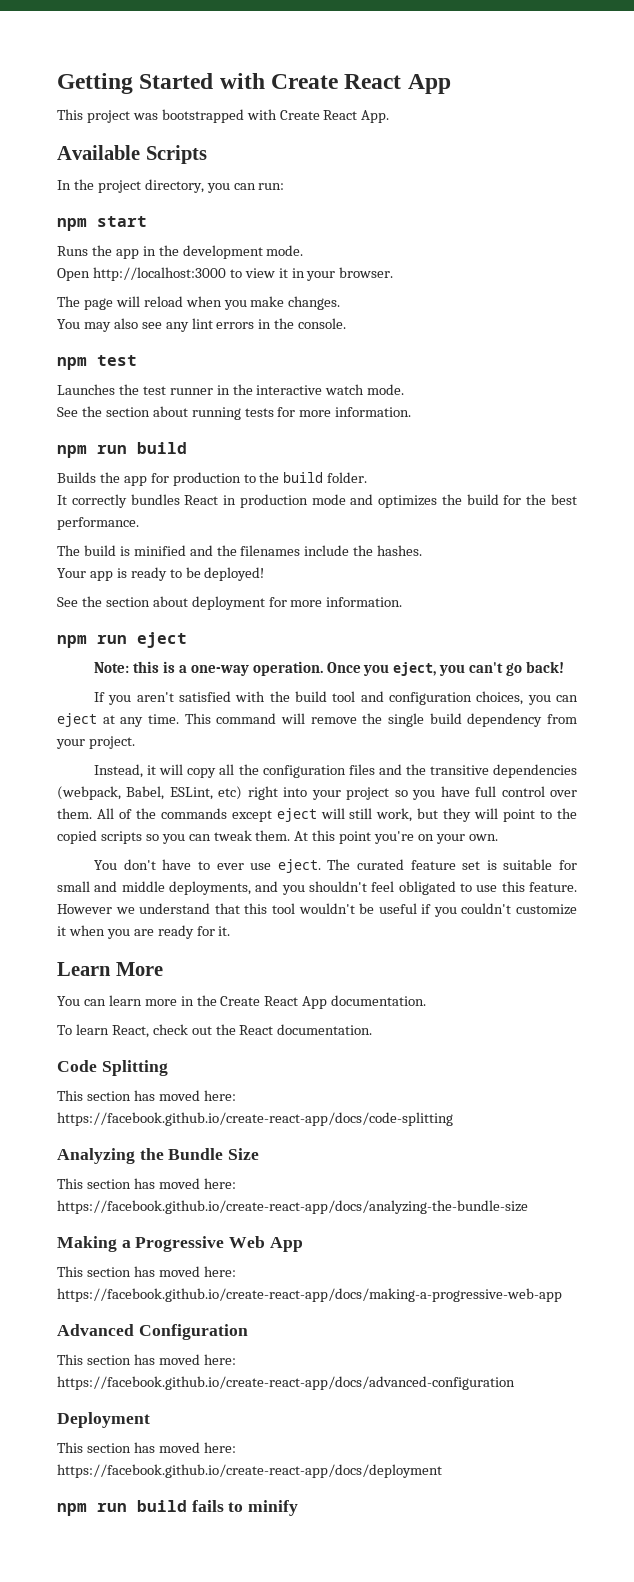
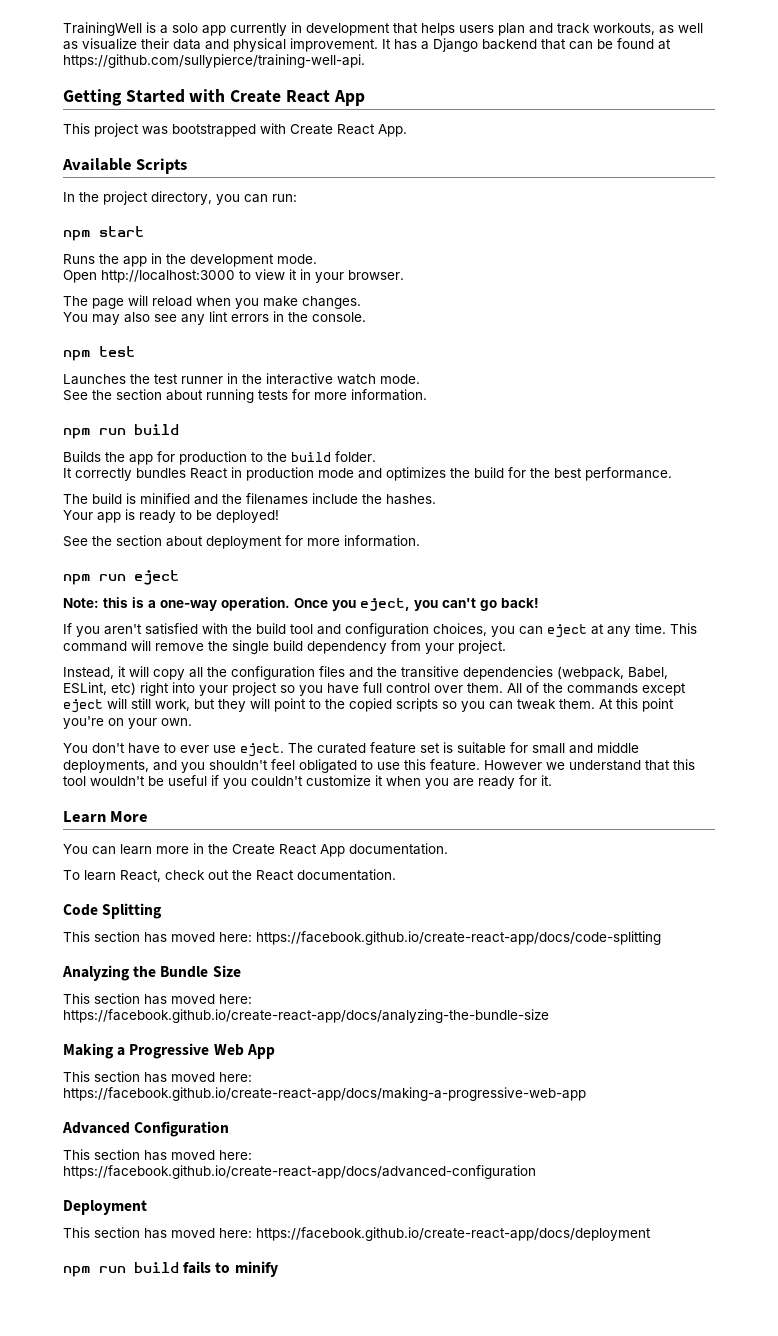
(57, 83) none -> [63,22,703,36] [63,38,671,52] [63,54,365,68] TrainingWell is a solo app currently in development that helps users plan and track workouts, as well as visualize their data and physical improvement. It has a Django backend that can be found at https://github.com/sullypierce/training-well-api. //

